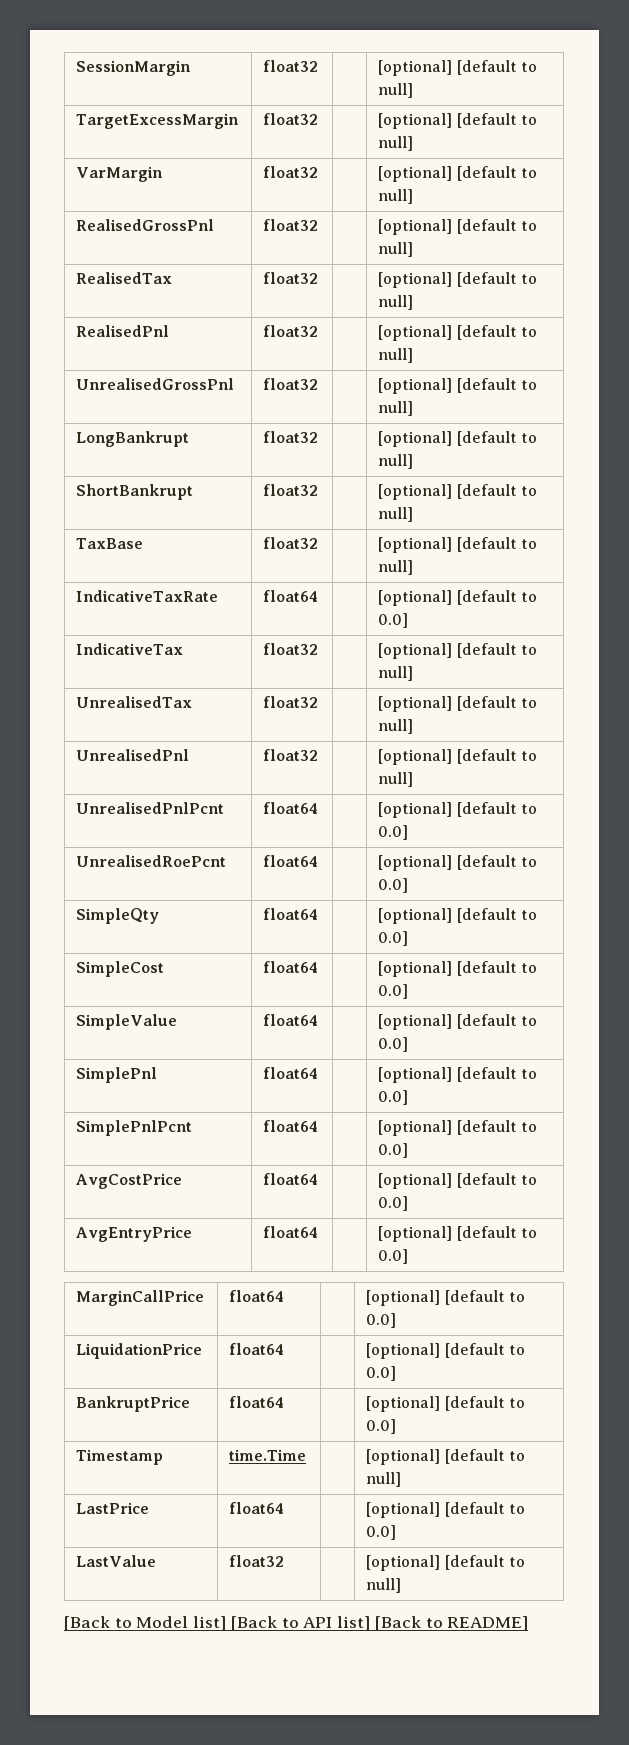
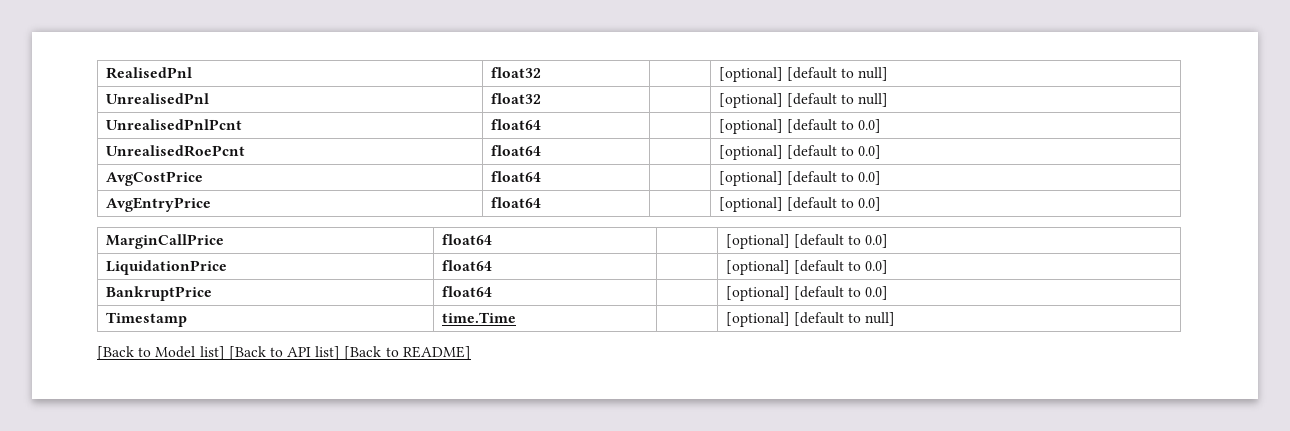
[76,60,192,76] [263,60,319,72] [378,60,538,76] [378,83,414,98] [76,113,240,129] [263,113,319,125] [378,113,538,129] [378,136,414,151] [76,166,164,182] [263,166,319,178] [378,166,538,182] [378,189,414,204] [76,219,215,231] [263,219,319,231] [378,219,538,235] [378,242,414,257] [76,272,173,284] [263,272,319,284] [378,272,538,288] [378,295,414,310] SessionMargin | float32 | | [optional] [default to null] // TargetExcessMargin | float32 | | [optional] [default to null] // VarMargin | float32 | | [optional] [default to null] // RealisedGrossPnl | float32 | | [optional] [default to null] // RealisedTax | float32 | | [optional] [default to null] // -> (105, 73) none
[76,378,235,390] [263,378,319,390] [378,378,538,394] [378,401,414,416] [76,431,190,447] [263,431,319,443] [378,431,538,447] [378,454,414,469] [76,484,194,500] [263,484,319,496] [378,484,538,500] [378,507,414,522] [76,538,144,549] [263,537,319,549] [378,537,538,553] [378,560,414,575] [76,590,219,602] [263,590,319,602] [378,590,538,606] [378,613,409,628] [76,643,184,655] [263,643,319,655] [378,643,538,659] [378,666,414,681] [76,696,193,708] [263,696,319,708] [378,696,538,712] [378,719,414,734] // UnrealisedGrossPnl | float32 | | [optional] [default to null] // LongBankrupt | float32 | | [optional] [default to null] // ShortBankrupt | float32 | | [optional] [default to null] // TaxBase | float32 | | [optional] [default to null] // IndicativeTaxRate | float64 | | [optional] [default to 0.0] // IndicativeTax | float32 | | [optional] [default to null] // UnrealisedTax | float32 | | [optional] [default to null] -> (889, 74) none
[76,908,160,924] [263,908,319,920] [378,908,538,924] [378,931,409,946] [76,961,165,977] [263,961,319,973] [378,961,538,977] [378,984,409,999] [76,1014,178,1030] [263,1014,319,1026] [378,1014,538,1030] [378,1037,409,1052] [76,1067,158,1083] [263,1067,319,1079] [378,1067,538,1083] [378,1090,409,1105] [76,1120,193,1136] [263,1120,319,1132] [378,1120,538,1136] [378,1143,409,1158] // SimpleQty | float64 | | [optional] [default to 0.0] // SimpleCost | float64 | | [optional] [default to 0.0] // SimpleValue | float64 | | [optional] [default to 0.0] // SimplePnl | float64 | | [optional] [default to 0.0] // SimplePnlPcnt | float64 | | [optional] [default to 0.0] -> (882, 152) none
[76,1502,150,1514] [229,1502,285,1514] [366,1502,526,1518] [366,1525,397,1540] [76,1555,157,1567] [229,1555,285,1567] [366,1555,526,1571] [366,1578,402,1593] // LastPrice | float64 | | [optional] [default to 0.0] // LastValue | float32 | | [optional] [default to null] -> (896, 319) none

